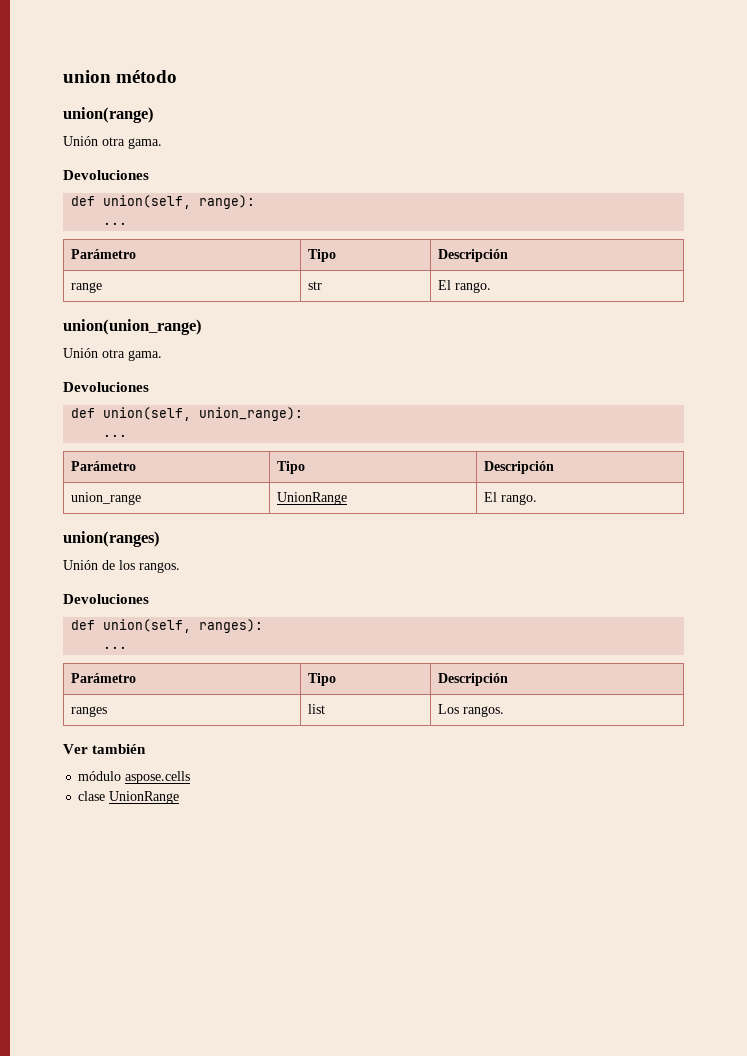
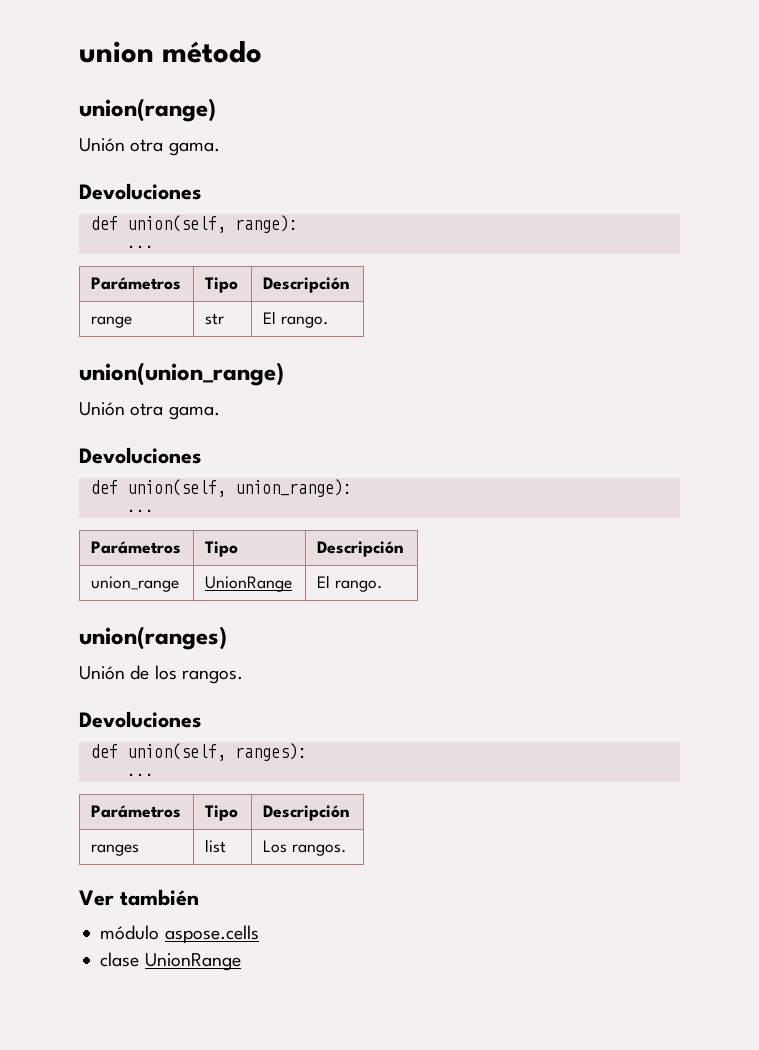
[70,249,136,259] Parámetro -> [90,277,181,290] Parámetros
[70,461,136,471] Parámetro -> [90,541,181,554] Parámetros
[70,673,136,683] Parámetro -> [90,805,181,818] Parámetros

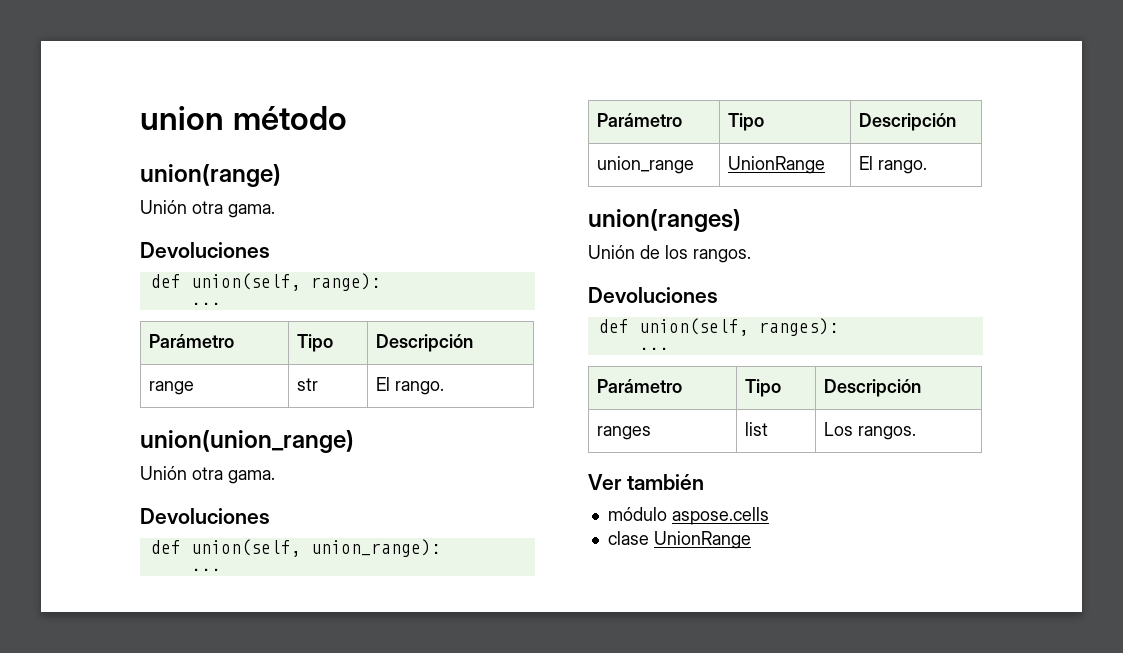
[90,277,181,290] Parámetros -> [149,334,235,348] Parámetro
[90,541,181,554] Parámetros -> [597,113,683,127] Parámetro
[90,805,181,818] Parámetros -> [597,379,683,393] Parámetro

